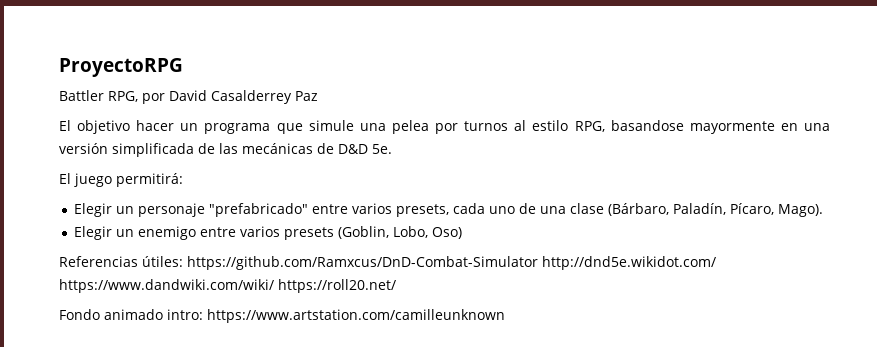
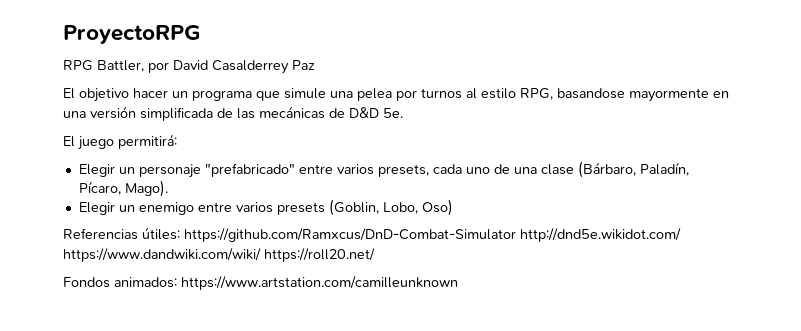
[59,90,138,102] Battler RPG, -> [63,60,144,72] RPG Battler,
[59,309,203,320] Fondo animado intro: -> [63,277,177,288] Fondos animados:

